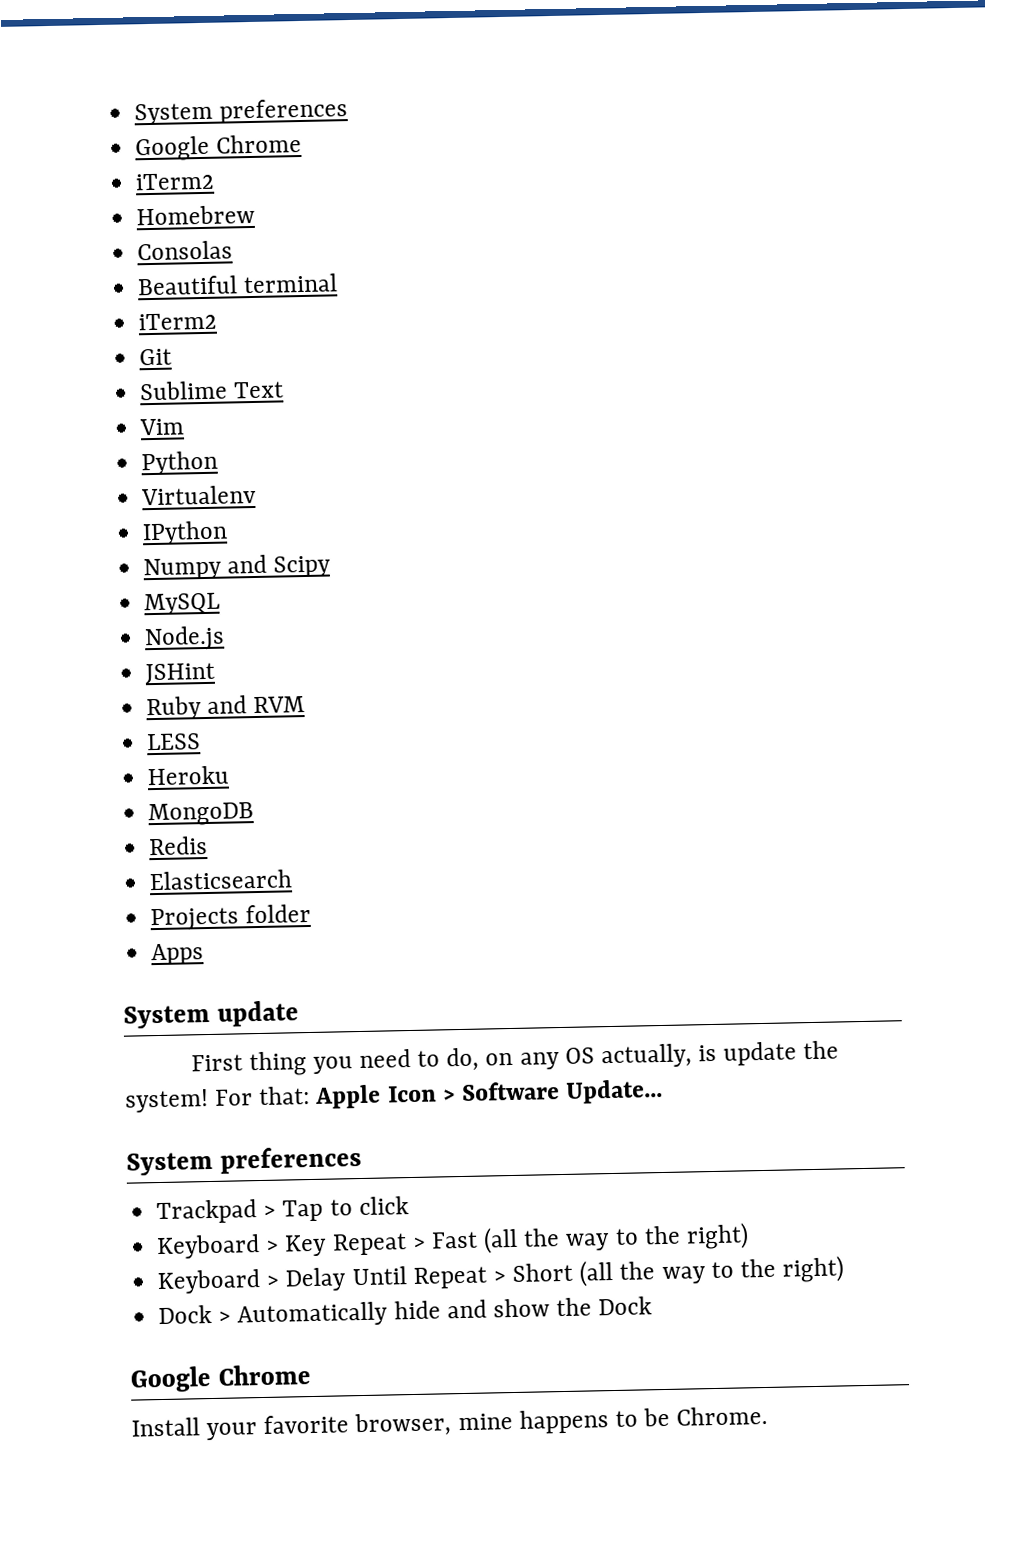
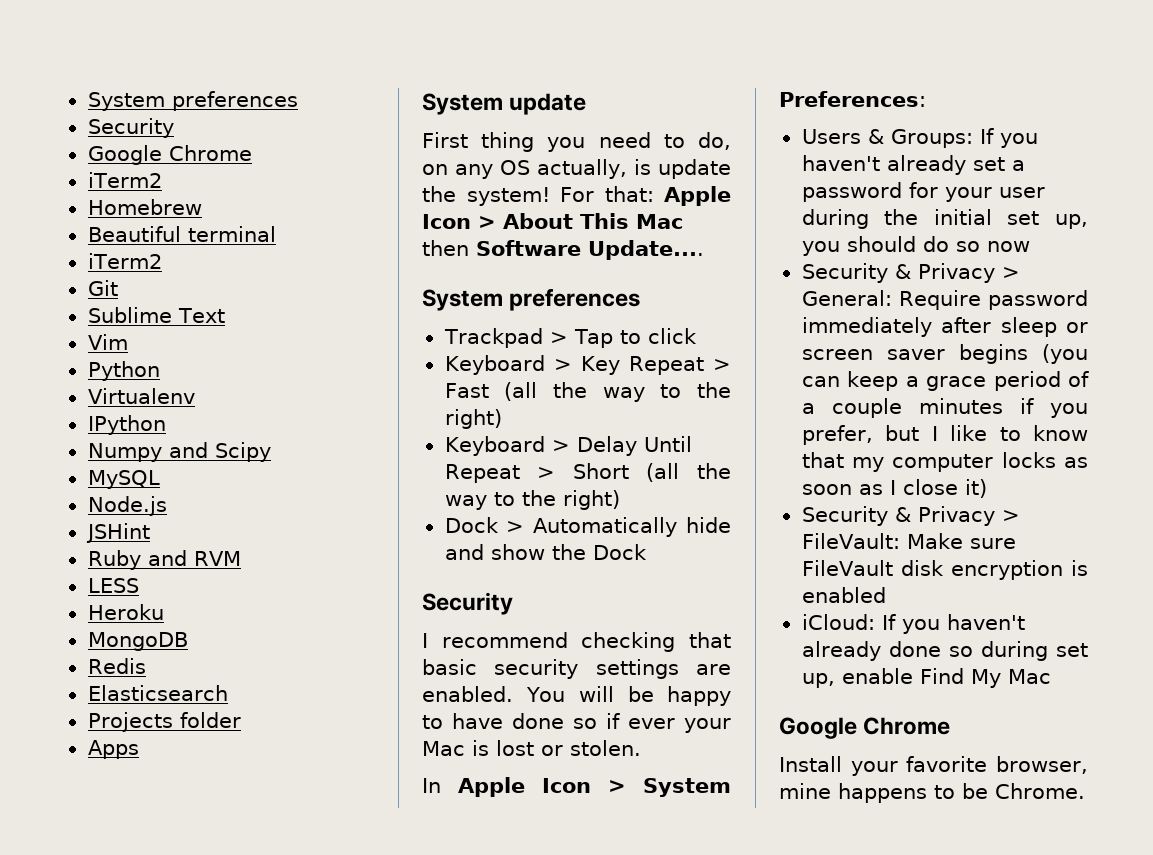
[134,98,349,126] System preferences -> [87,91,298,111] [87,118,174,138] System preferences // Security
[137,240,234,261] // Consolas -> (202, 207) none
[460,1078,664,1104] Software Update... -> [503,213,683,229] [422,240,704,260] About This Mac then Software Update....
(653, 1306) none -> [422,592,513,615] [422,632,731,652] [422,659,731,679] [422,686,731,706] [422,713,731,733] [422,740,641,756] [422,777,731,797] [779,91,926,107] [801,128,1038,148] [801,155,1025,175] [801,182,1045,202] [801,209,1088,229] [801,236,1030,256] [801,263,1020,283] [801,290,1088,310] [801,317,1088,337] [801,344,1088,364] [801,371,1089,391] [801,398,1088,418] [801,425,1088,445] [801,452,1088,472] [801,479,987,498] [801,506,1020,526] [801,533,1016,549] [801,560,1088,580] [801,587,886,603] [801,614,1025,634] [801,641,1088,661] [801,668,1051,688] // Security // I recommend checking that basic security settings are enabled. You will be happy to have done so if ever your Mac is lost or stolen. // In Apple Icon > System Preferences: // Users & Groups: If you haven't already set a password for your user during the initial set up, you should do so now // Security & Privacy > General: Require password immediately after sleep or screen saver begins (you can keep a grace period of a couple minutes if you prefer, but I like to know that my computer locks as soon as I close it) // Security & Privacy > FileVault: Make sure FileVault disk encryption is enabled // iCloud: If you haven't already done so during set up, enable Find My Mac

